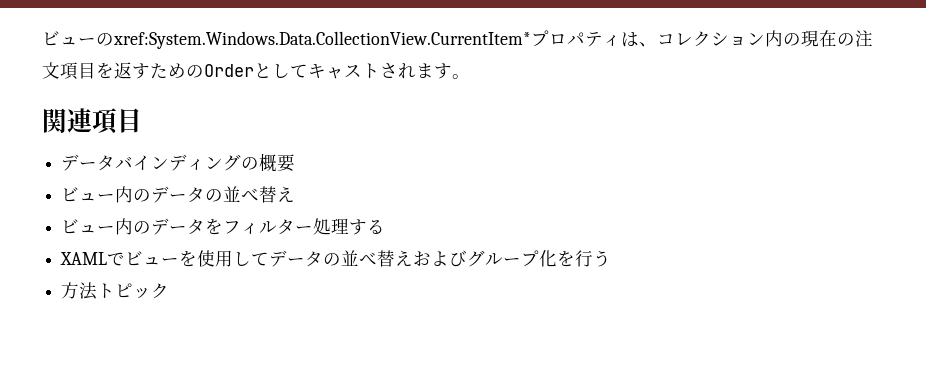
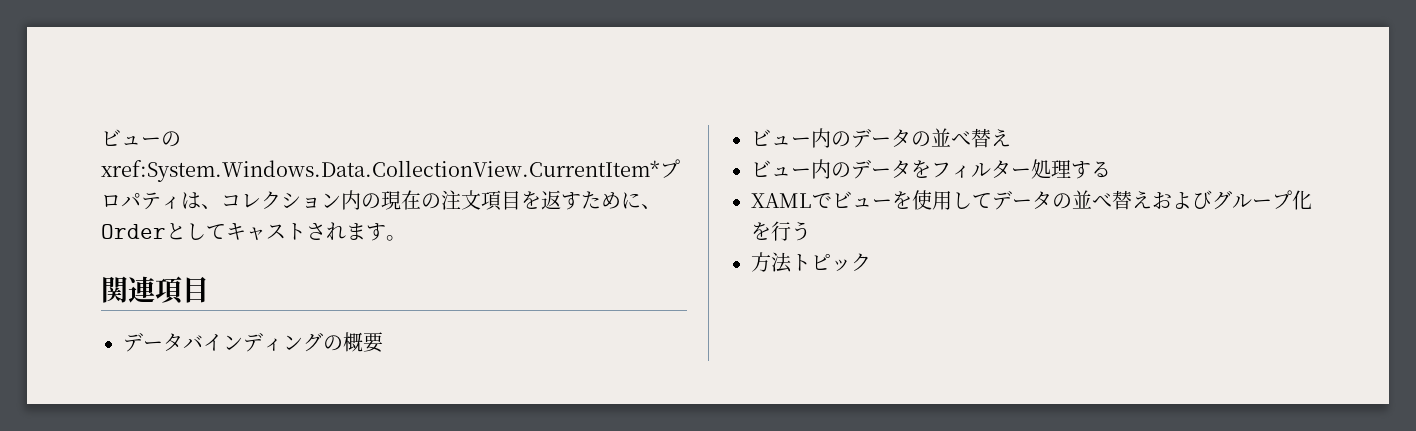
[186,65,204,78] の -> [621,192,661,209] に、

